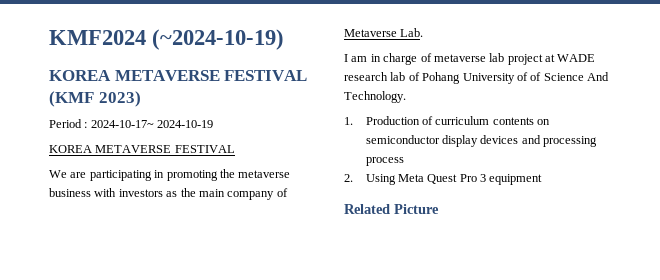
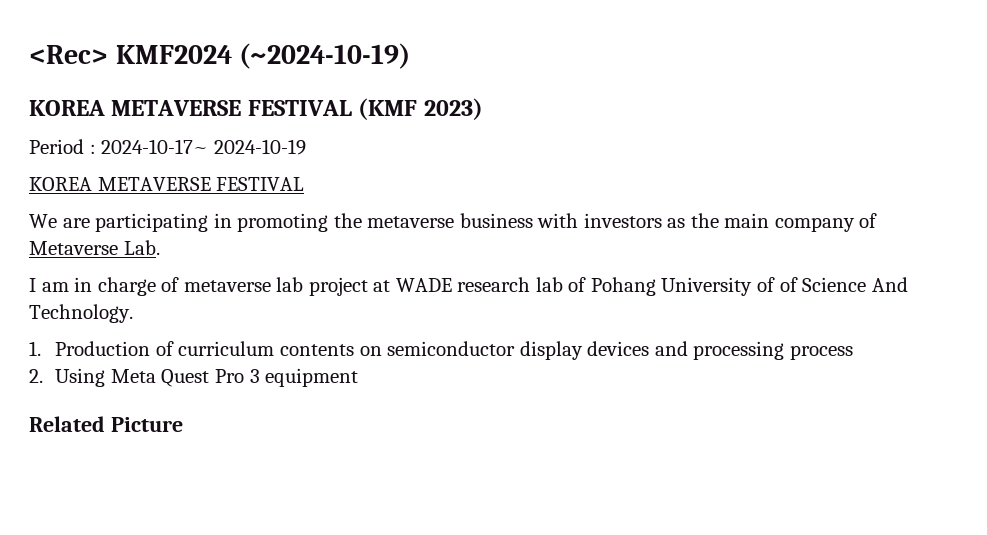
(49, 37) none -> [29,45,108,64] <Rec>

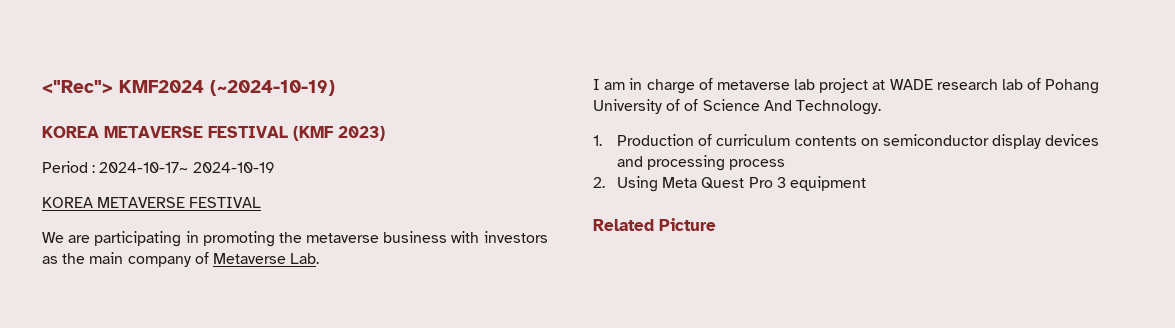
[29,45,108,64] <Rec> -> [42,80,113,94] <"Rec">

